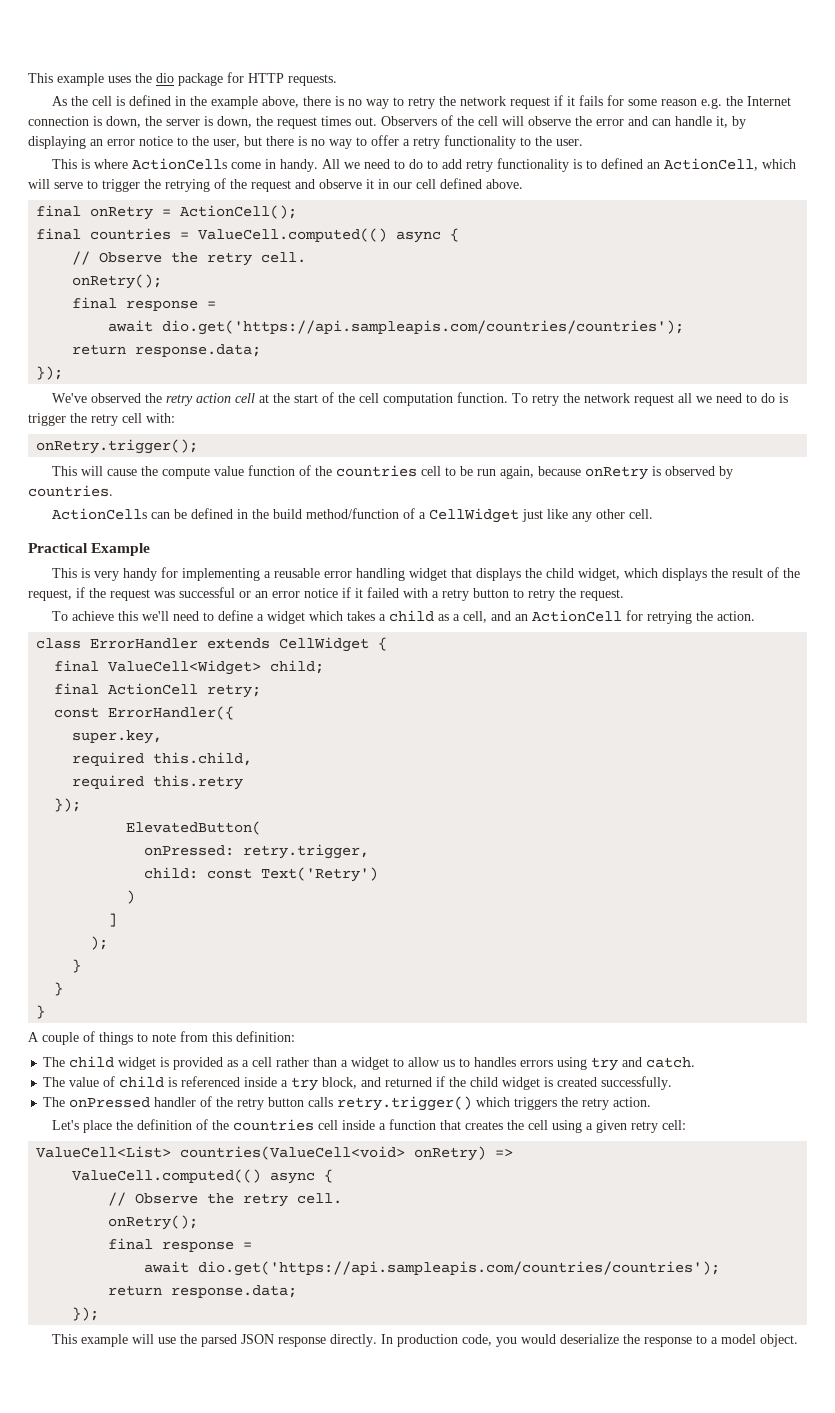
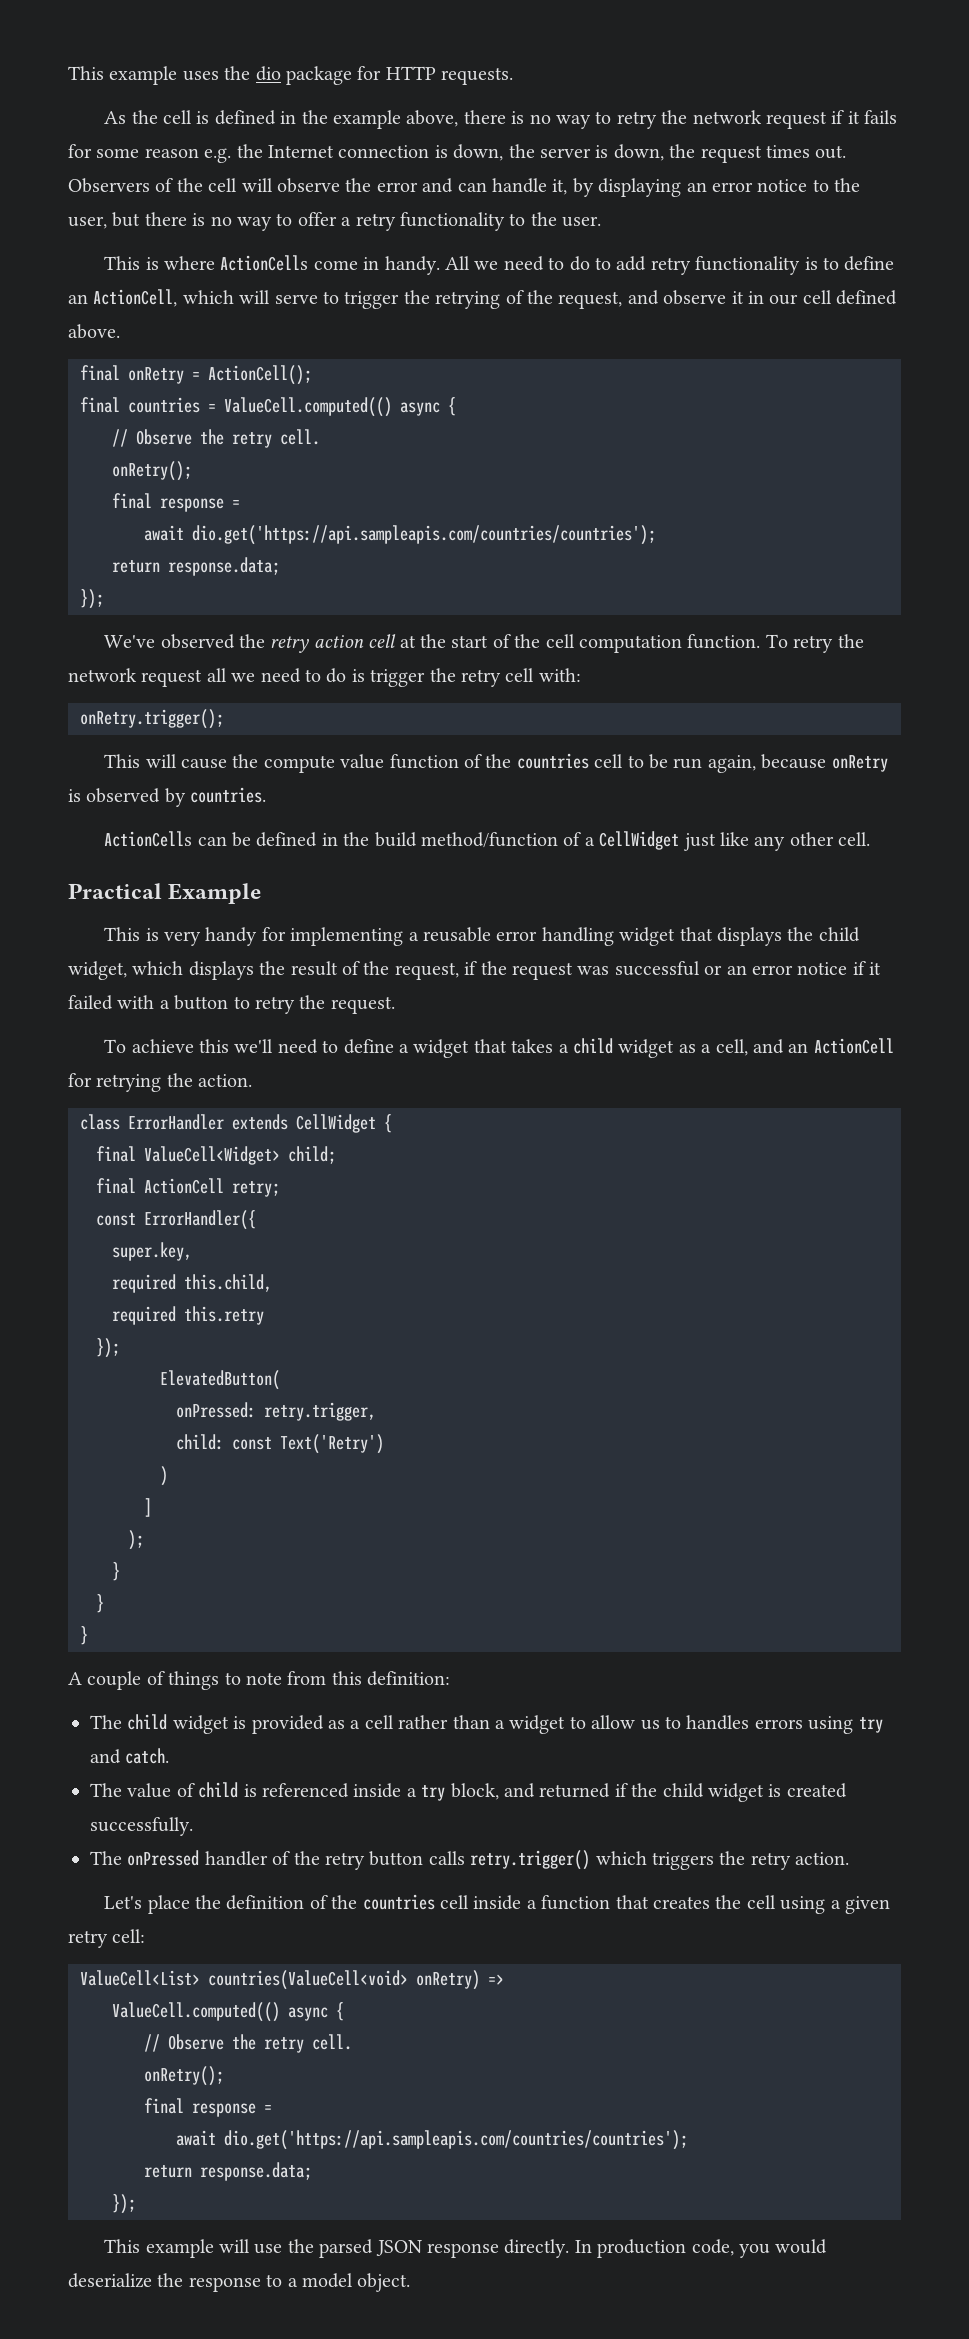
[601,158,644,169] defined -> [844,256,895,271] define
[251,180,291,192] request -> [558,291,623,309] request,
[442,589,469,601] retry -> (170, 1004) none
[309,611,344,621] which -> [473,1039,507,1053] that
(435, 616) none -> [618,1039,675,1058] widget

